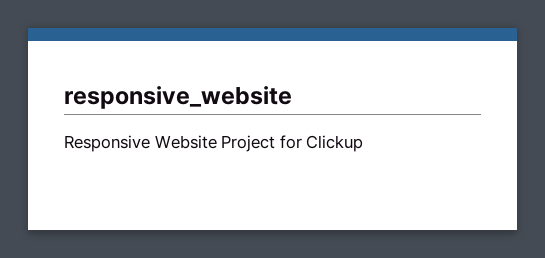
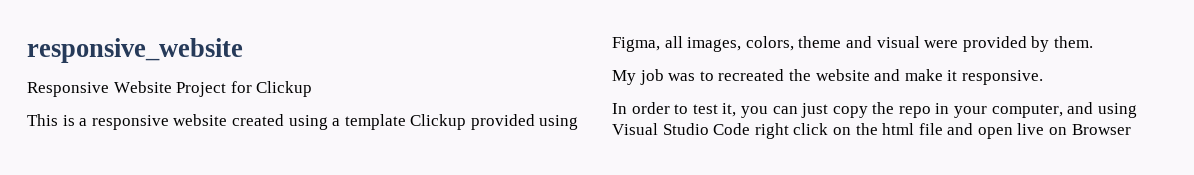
(364, 143) none -> [27,114,579,130] [612,36,1093,52] [612,69,1043,85] [612,102,1137,118] [612,123,1131,139] // This is a responsive website created using a template Clickup provided using Figma, all images, colors, theme and visual were provided by them. // My job was to recreated the website and make it responsive. // In order to test it, you can just copy the repo in your computer, and using Visual Studio Code right click on the html file and open live on Browser

